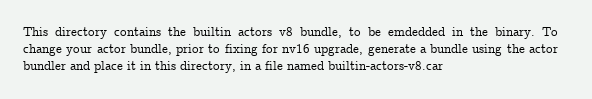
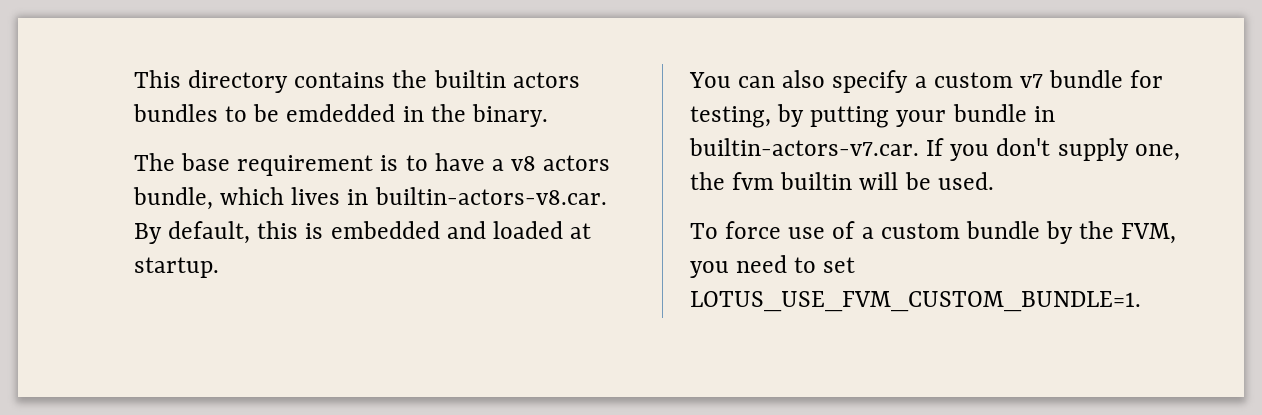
[279,27,342,38] v8 bundle, -> [133,104,218,122] bundles
[542,27,558,36] [23,44,558,56] [23,61,443,73] To change your actor bundle, prior to fixing for nv16 upgrade, generate a bundle using the actor bundler and place it in this directory, in a file named builtin-actors-v8.car -> [134,153,611,176] [133,187,607,210] [134,221,592,244] [134,257,219,278] [689,70,1164,93] [690,104,1055,128] [689,138,1180,161] [690,172,994,190] [690,221,1177,244] [690,255,856,278] [690,291,1141,312] // The base requirement is to have a v8 actors bundle, which lives in builtin-actors-v8.car. By default, this is embedded and loaded at startup. // You can also specify a custom v7 bundle for testing, by putting your bundle in builtin-actors-v7.car. If you don't supply one, the fvm builtin will be used. // To force use of a custom bundle by the FVM, you need to set LOTUS_USE_FVM_CUSTOM_BUNDLE=1.

